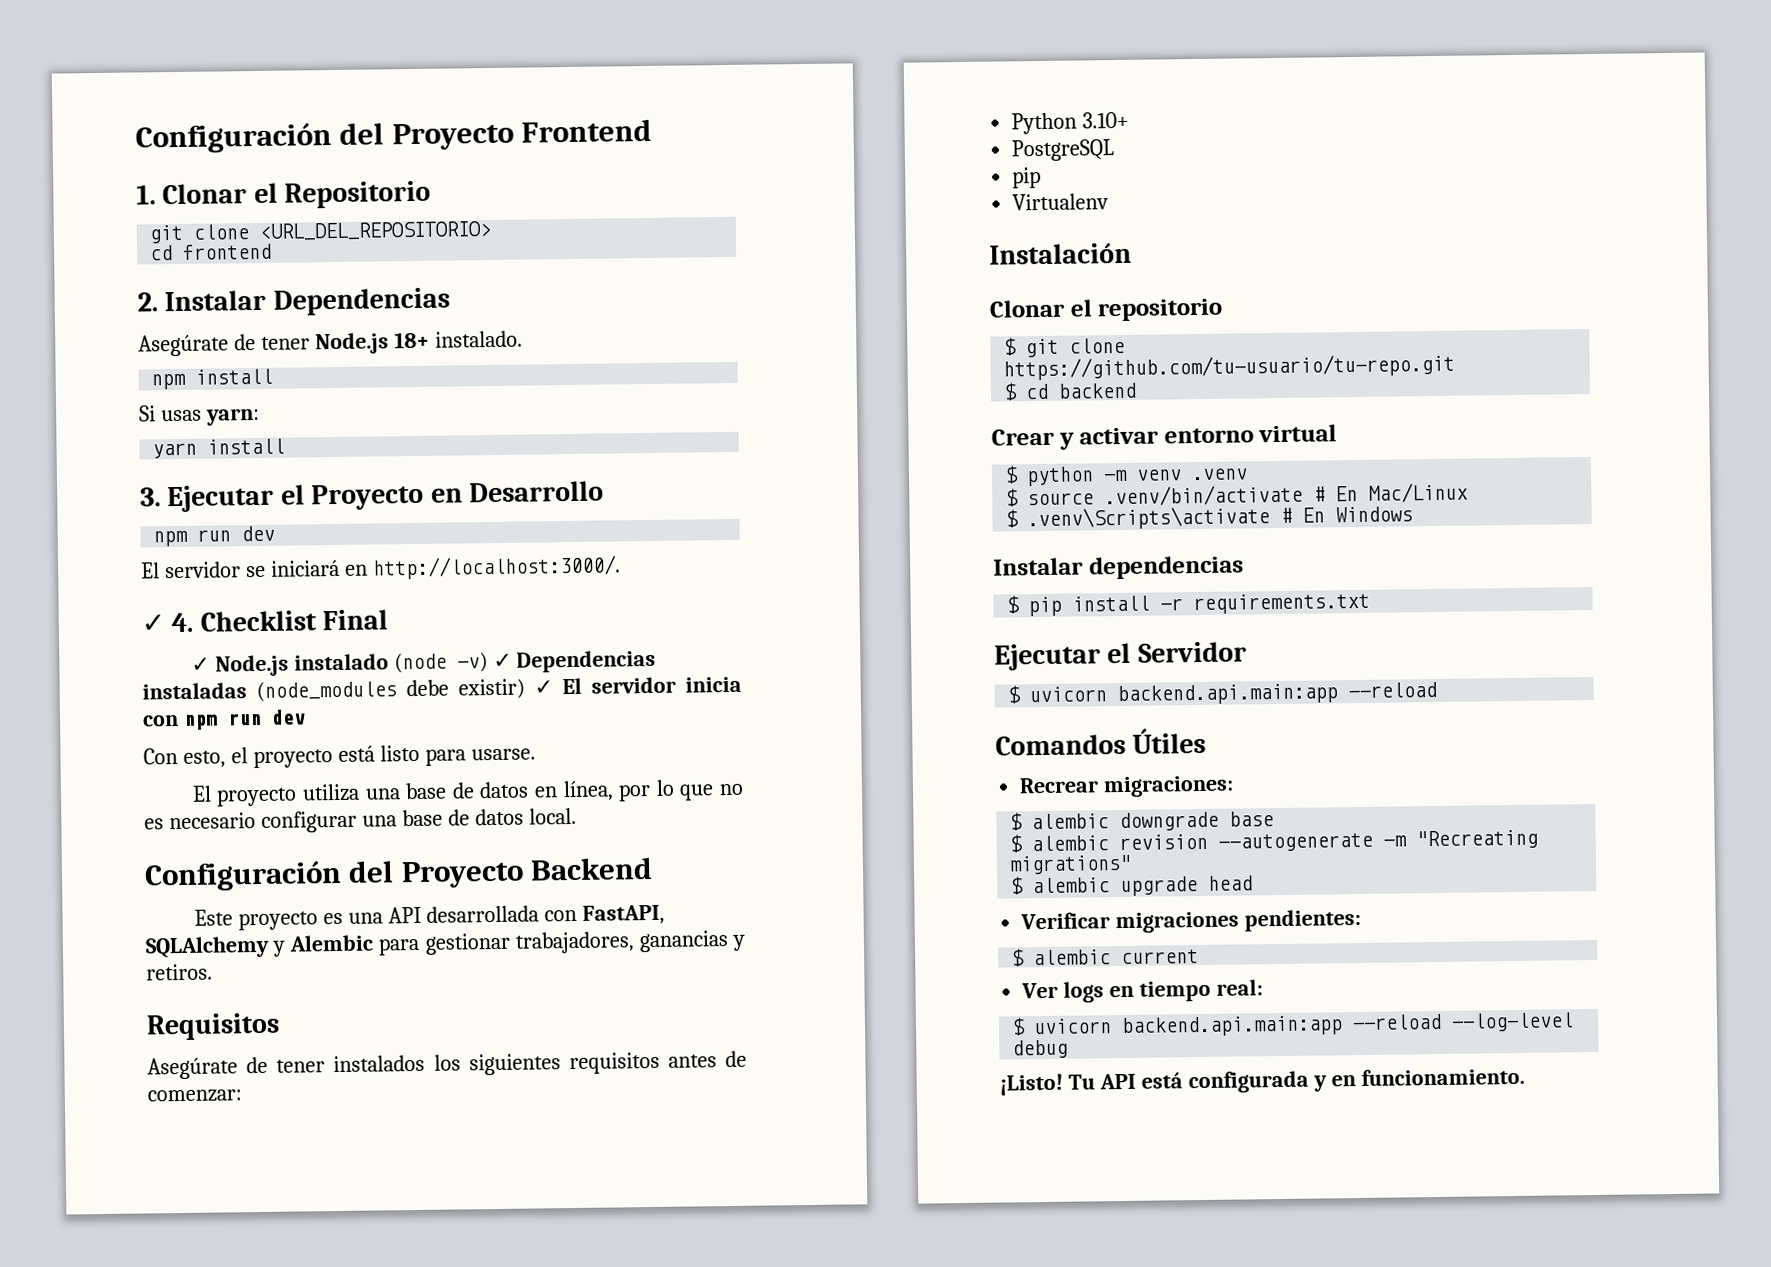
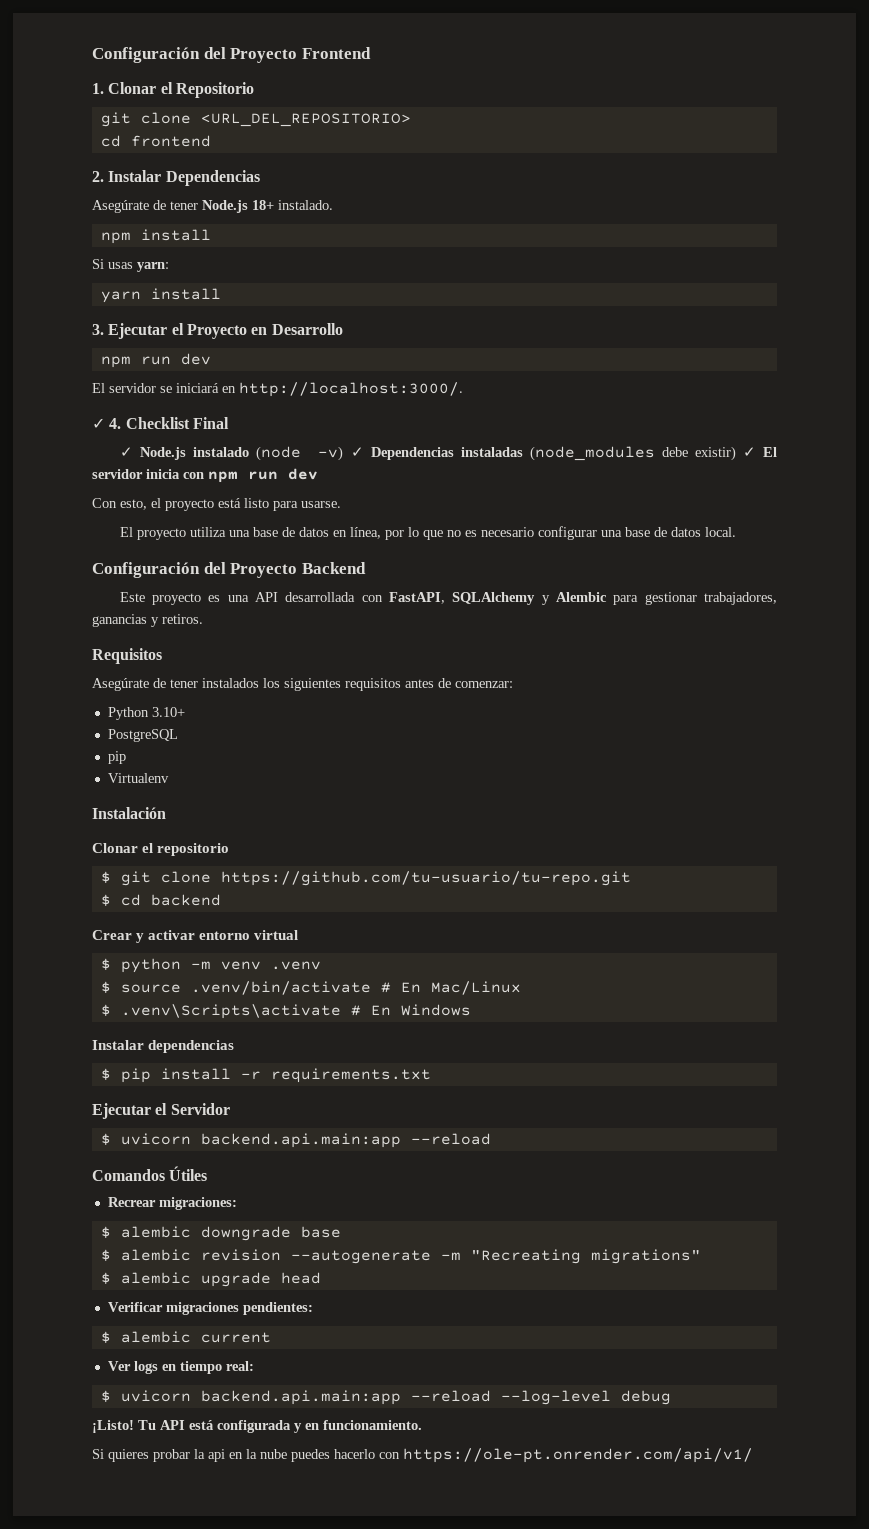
(1525, 1076) none -> [92,1448,753,1463] // Si quieres probar la api en la nube puedes hacerlo con https://ole-pt.onrender.com/api/v1/

